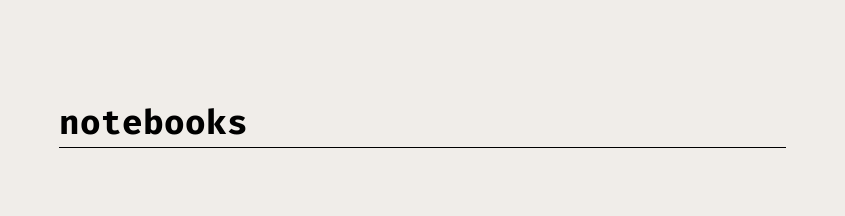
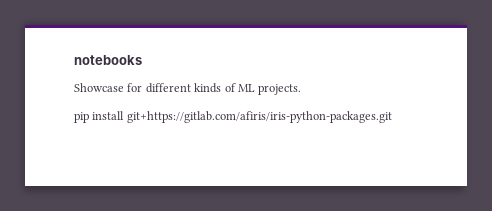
(248, 121) none -> [74,83,302,95] [74,111,392,123] // Showcase for different kinds of ML projects. // pip install git+https://gitlab.com/afiris/iris-python-packages.git

